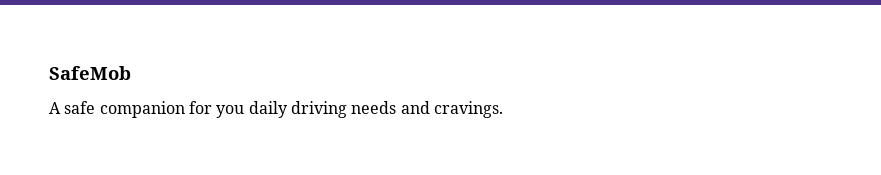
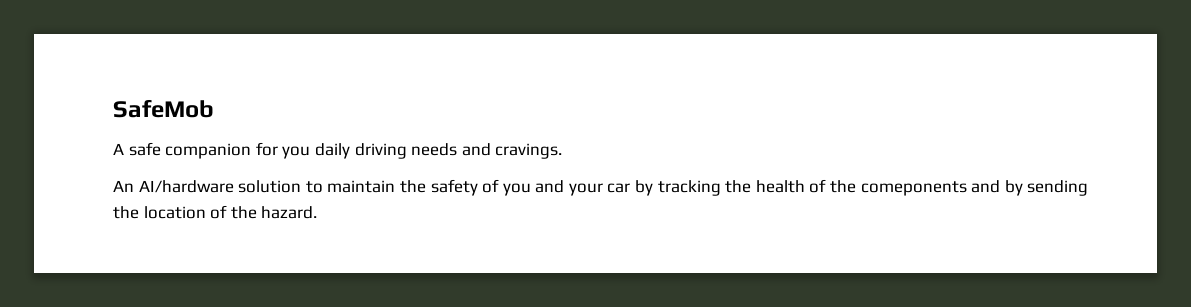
(503, 109) none -> [113,179,1089,196] [113,205,318,219] // An AI/hardware solution to maintain the safety of you and your car by tracking the health of the comeponents and by sending the location of the hazard.

